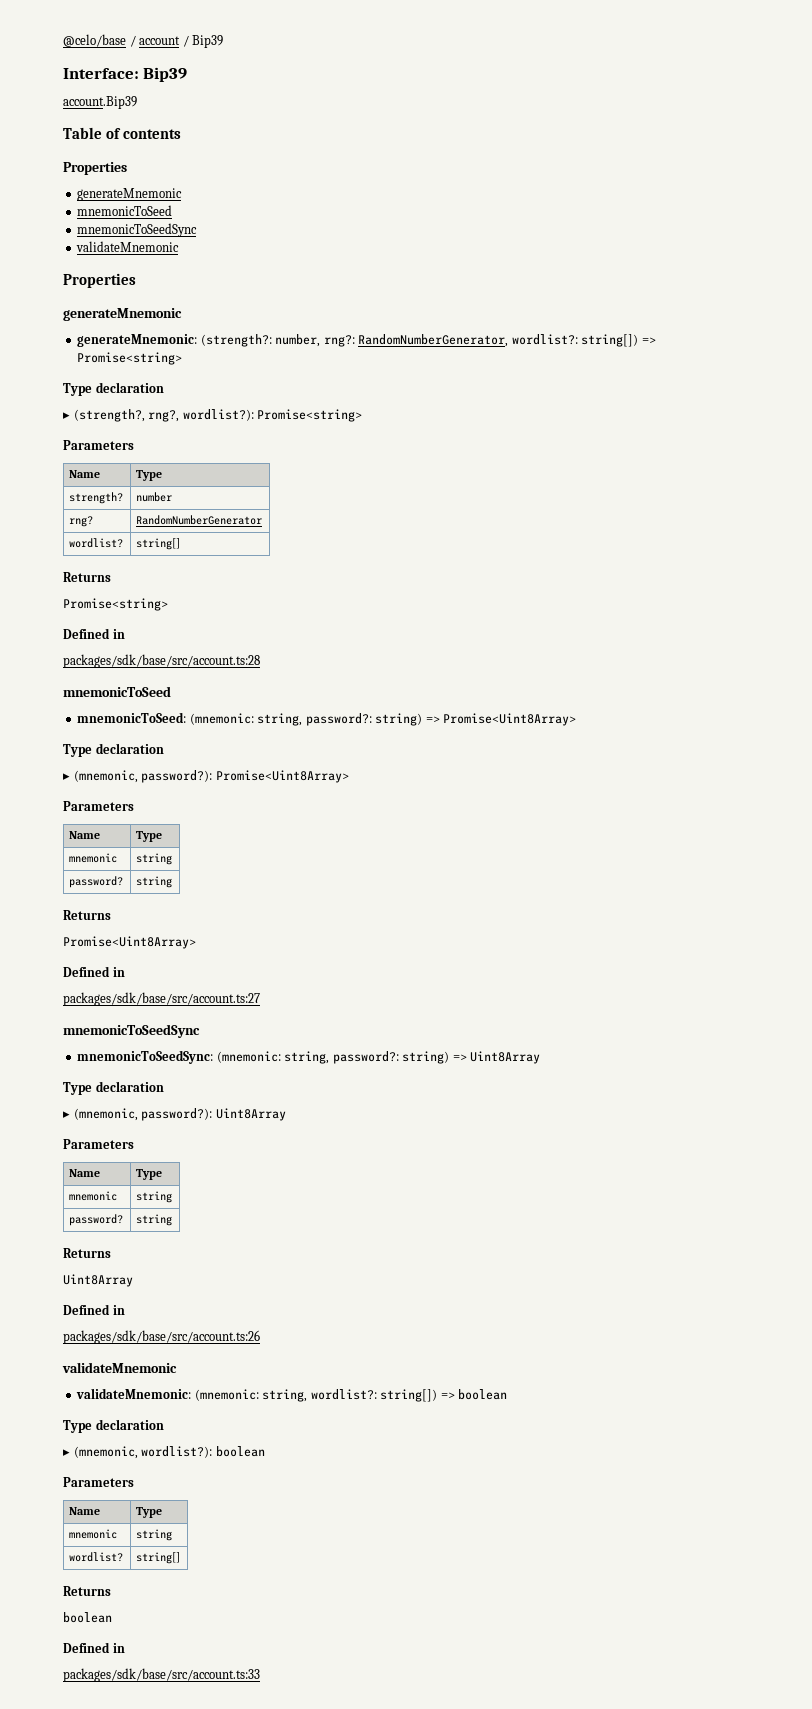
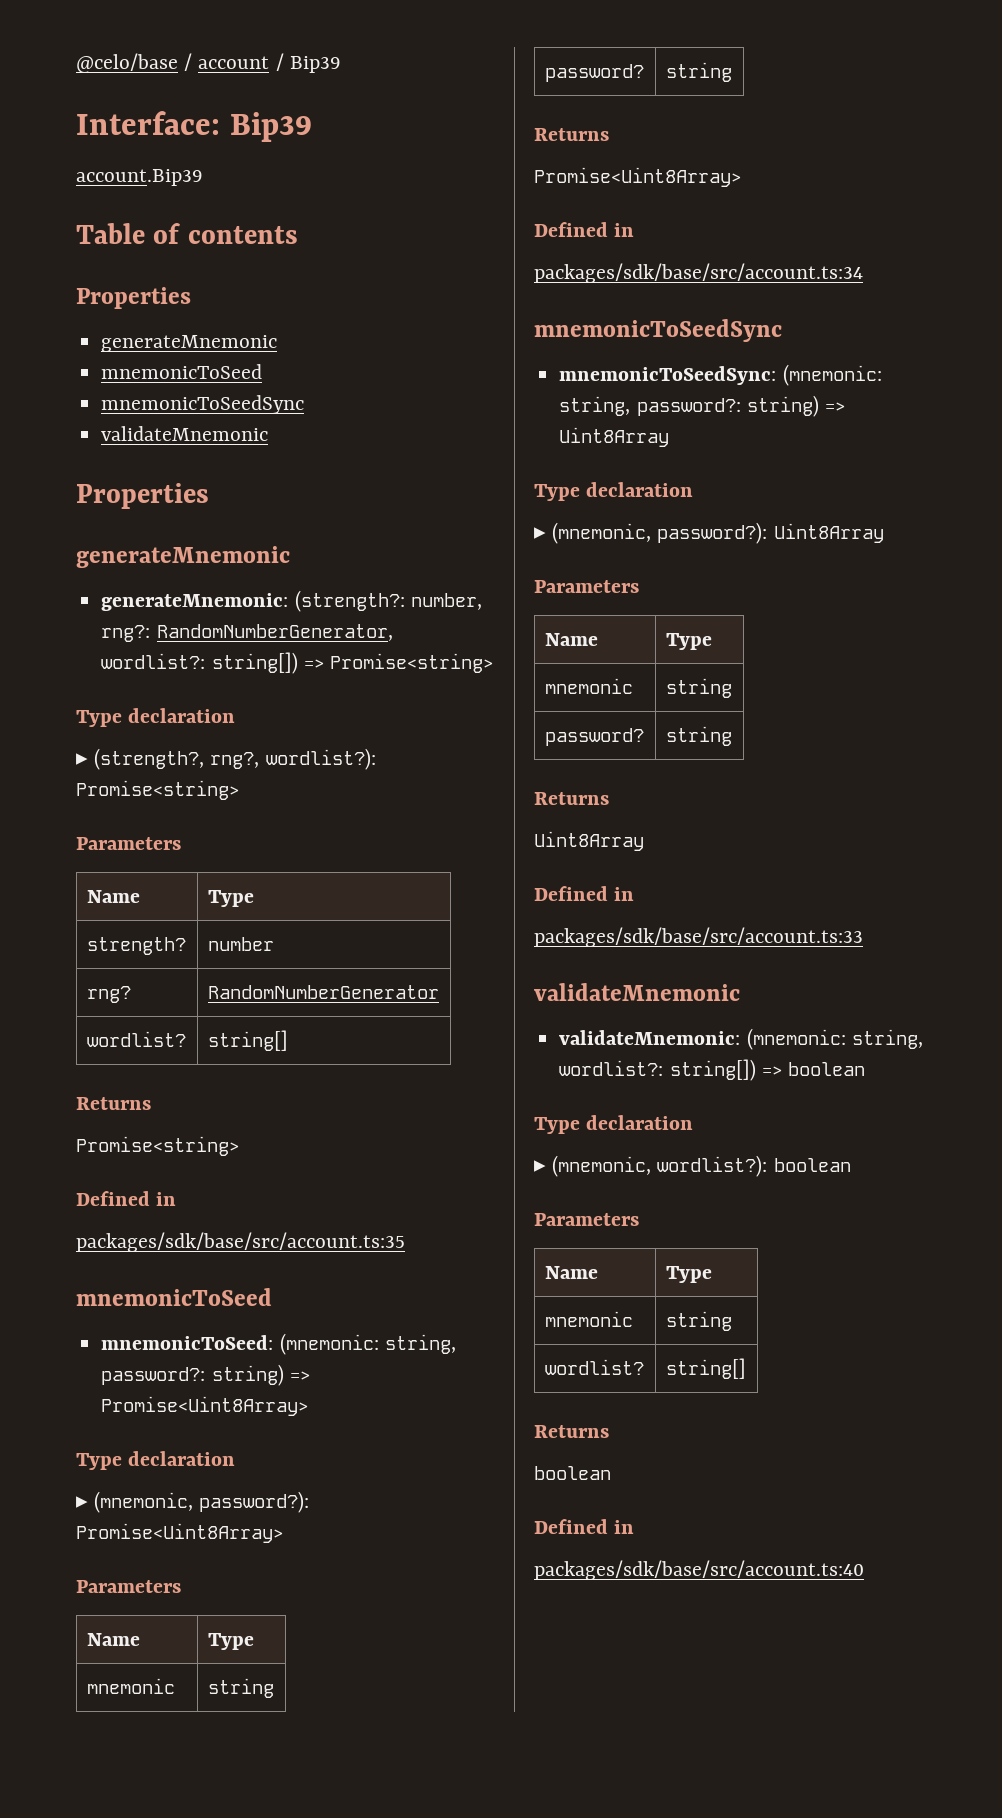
[63,654,260,668] packages/sdk/base/src/account.ts:28 -> [76,1232,405,1252] packages/sdk/base/src/account.ts:35
[63,992,260,1006] packages/sdk/base/src/account.ts:27 -> [534,263,863,283] packages/sdk/base/src/account.ts:34
[63,1330,260,1344] packages/sdk/base/src/account.ts:26 -> [534,927,863,947] packages/sdk/base/src/account.ts:33
[63,1668,260,1682] packages/sdk/base/src/account.ts:33 -> [534,1560,864,1580] packages/sdk/base/src/account.ts:40

